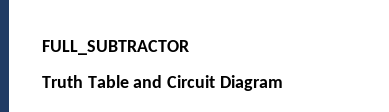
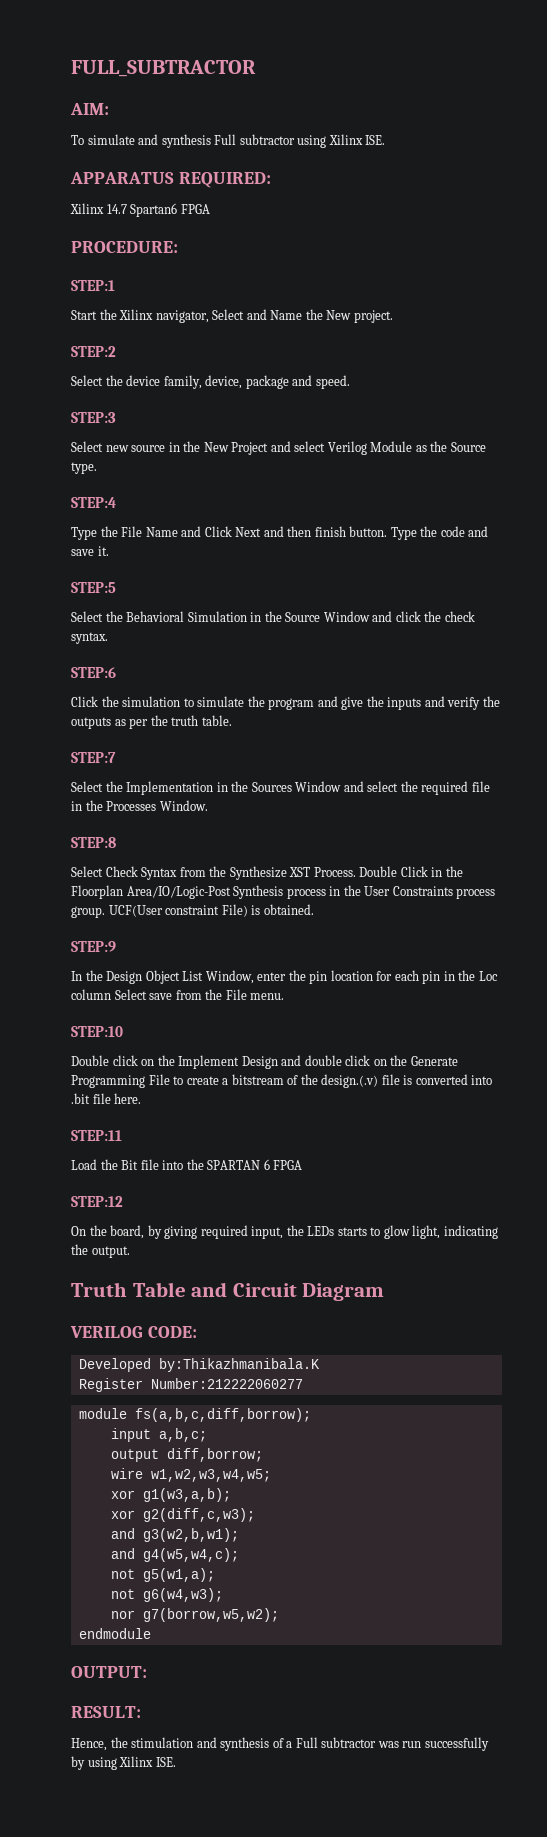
(189, 47) none -> [70,103,109,115] [71,134,386,148] [70,172,271,188] [70,203,210,217] [71,241,178,253] [71,280,115,291] [71,309,393,323] [71,346,116,357] [71,375,350,389] [71,412,116,423] [71,441,486,455] [71,462,97,474] [71,497,116,508] [71,526,489,540] [71,546,109,556] [71,582,116,593] [71,611,475,622] [71,632,108,644] [71,667,116,678] [71,696,500,710] [71,715,232,729] [71,752,116,763] [71,781,490,795] [71,800,208,811] [71,837,116,848] [71,866,463,880] [71,885,496,899] [71,904,314,918] [71,941,116,952] [71,970,498,984] [71,989,285,1000] [71,1026,123,1037] [71,1055,458,1069] [71,1074,493,1088] [71,1093,142,1104] [71,1130,122,1141] [71,1159,303,1170] [71,1196,123,1207] [71,1225,498,1239] [71,1244,130,1258] // AIM: // To simulate and synthesis Full subtractor using Xilinx ISE. // APPARATUS REQUIRED: // Xilinx 14.7 Spartan6 FPGA // PROCEDURE: // STEP:1 // Start the Xilinx navigator, Select and Name the New project. // STEP:2 // Select the device family, device, package and speed. // STEP:3 // Select new source in the New Project and select Verilog Module as the Source type. // STEP:4 // Type the File Name and Click Next and then finish button. Type the code and save it. // STEP:5 // Select the Behavioral Simulation in the Source Window and click the check syntax. // STEP:6 // Click the simulation to simulate the program and give the inputs and verify the outputs as per the truth table. // STEP:7 // Select the Implementation in the Sources Window and select the required file in the Processes Window. // STEP:8 // Select Check Syntax from the Synthesize XST Process. Double Click in the Floorplan Area/IO/Logic-Post Synthesis process in the User Constraints process group. UCF(User constraint File) is obtained. // STEP:9 // In the Design Object List Window, enter the pin location for each pin in the Loc column Select save from the File menu. // STEP:10 // Double click on the Implement Design and double click on the Generate Programming File to create a bitstream of the design.(.v) file is converted into .bit file here. // STEP:11 // Load the Bit file into the SPARTAN 6 FPGA // STEP:12 // On the board, by giving required input, the LEDs starts to glow light, indicating the output.
(283, 83) none -> [70,1326,197,1338] [78,1358,320,1372] [78,1378,303,1392] [78,1408,311,1422] [110,1428,207,1442] [110,1448,263,1462] [110,1468,271,1482] [110,1488,231,1502] [110,1508,255,1522] [110,1528,239,1542] [110,1548,239,1562] [110,1568,215,1582] [110,1588,223,1602] [110,1608,279,1622] [78,1628,151,1639] [71,1666,147,1678] [71,1706,141,1718] [71,1737,489,1751] [71,1756,176,1770] // VERILOG CODE: // Developed by:Thikazhmanibala.K // Register Number:212222060277 // module fs(a,b,c,diff,borrow); // input a,b,c; // output diff,borrow; // wire w1,w2,w3,w4,w5; // xor g1(w3,a,b); // xor g2(diff,c,w3); // and g3(w2,b,w1); // and g4(w5,w4,c); // not g5(w1,a); // not g6(w4,w3); // nor g7(borrow,w5,w2); // endmodule // OUTPUT: // RESULT: // Hence, the stimulation and synthesis of a Full subtractor was run successfully by using Xilinx ISE.

